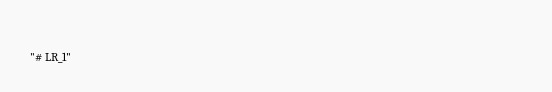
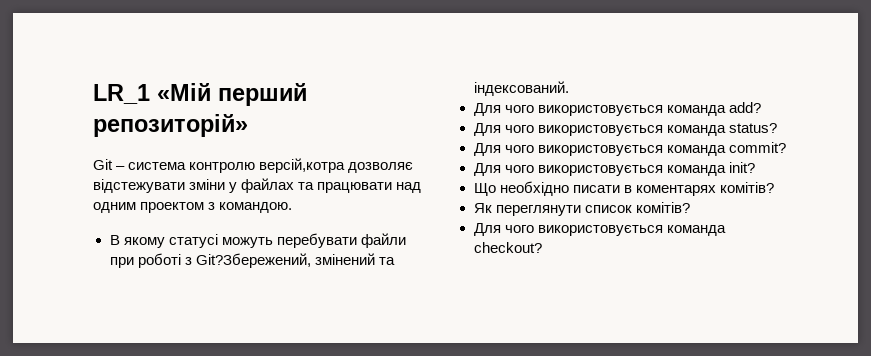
[30,52,72,63] "# LR_1" -> [93,83,307,106] [93,114,248,137] [93,158,414,173] [93,178,422,193] [93,202,293,213] [109,233,406,248] [109,253,395,268] [473,81,569,96] [473,102,761,116] [473,123,777,136] [473,142,786,156] [473,162,755,176] [473,181,774,196] [473,202,690,216] [473,223,726,236] [473,242,542,253] LR_1 «Мій перший репозиторій» // Git – система контролю версій,котра дозволяє відстежувати зміни у файлах та працювати над одним проектом з командою. // В якому статусі можуть перебувати файли при роботі з Git?Збережений, змінений та індексований. // Для чого використовується команда add? // Для чого використовується команда status? // Для чого використовується команда commit? // Для чого використовується команда init? // Що необхідно писати в коментарях комітів? // Як переглянути список комітів? // Для чого використовується команда checkout?

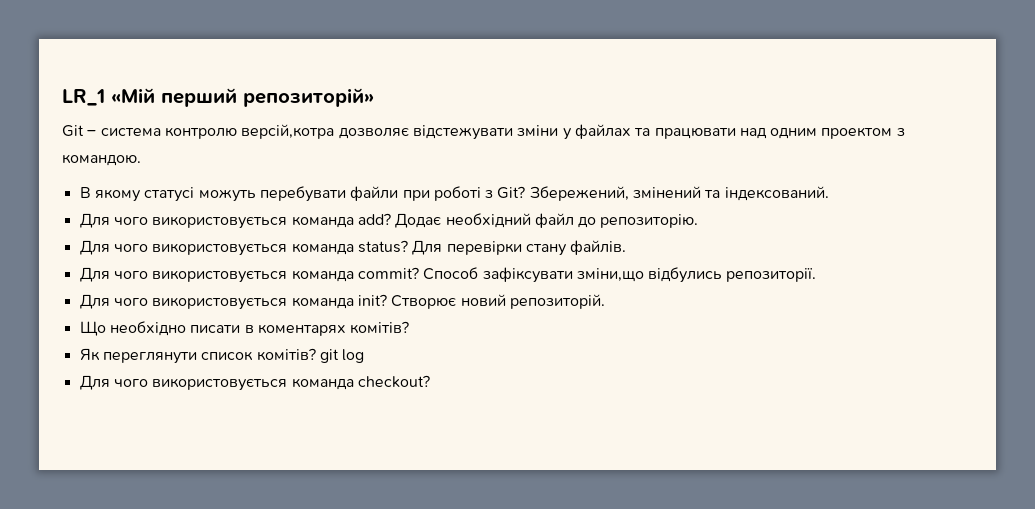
[195,253,311,268] Git?Збережений, -> [497,186,629,201] Git? Збережений,
(761, 107) none -> [395,213,699,228] Додає необхідний файл до репозиторію.
(777, 128) none -> [412,240,627,256] Для перевірки стану файлів.
(786, 147) none -> [423,267,817,283] Способ зафіксувати зміни,що відбулись репозиторії.
(755, 167) none -> [391,294,605,309] Створює новий репозиторій.
(690, 207) none -> [319,349,365,363] git log

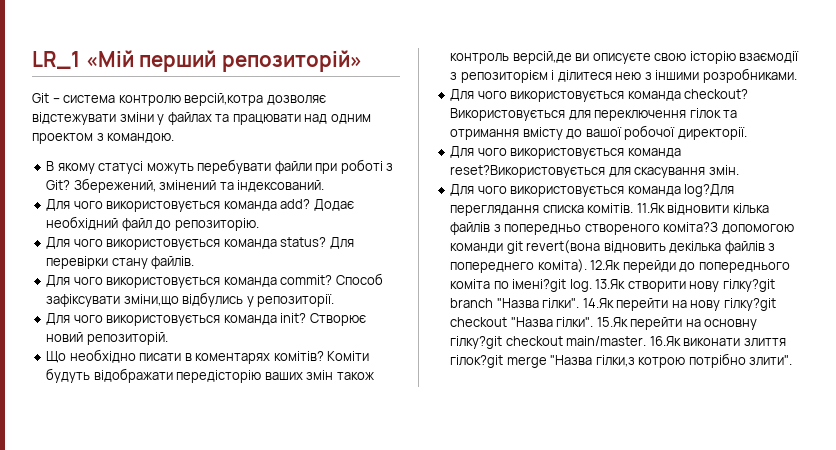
(723, 275) none -> [246,296,254,307] у
[79,348,365,364] // Як переглянути список комітів? git log -> [327,351,370,361] [46,368,374,383] [450,51,800,64] [450,68,797,83] Коміти будуть відображати передісторію ваших змін також контроль версій,де ви описуєте свою історію взаємодії з репозиторієм і ділитеся нею з іншими розробниками.
(430, 381) none -> [450,108,738,121] [450,125,747,140] [450,146,681,159] [450,165,739,178] [450,184,735,197] [450,203,769,216] [450,222,794,235] [450,240,776,254] [450,259,790,273] [450,279,775,292] [450,298,776,311] [450,317,758,330] [450,336,786,349] [450,353,793,368] Використовується для переключення гілок та отримання вмісту до вашої робочої директорії. // Для чого використовується команда reset?Використовується для скасування змін. // Для чого використовується команда log?Для переглядання списка комітів. 11.Як відновити кілька файлів з попередньо створеного коміта?З допомогою команди git revert(вона відновить декілька файлів з попереднего коміта). 12.Як перейди до попереднього коміта по імені?git log. 13.Як створити нову гілку?git branch "Назва гілки". 14.Як перейти на нову гілку?git checkout "Назва гілки". 15.Як перейти на основну гілку?git checkout main/master. 16.Як виконати злиття гілок?git merge "Назва гілки,з котрою потрібно злити".

